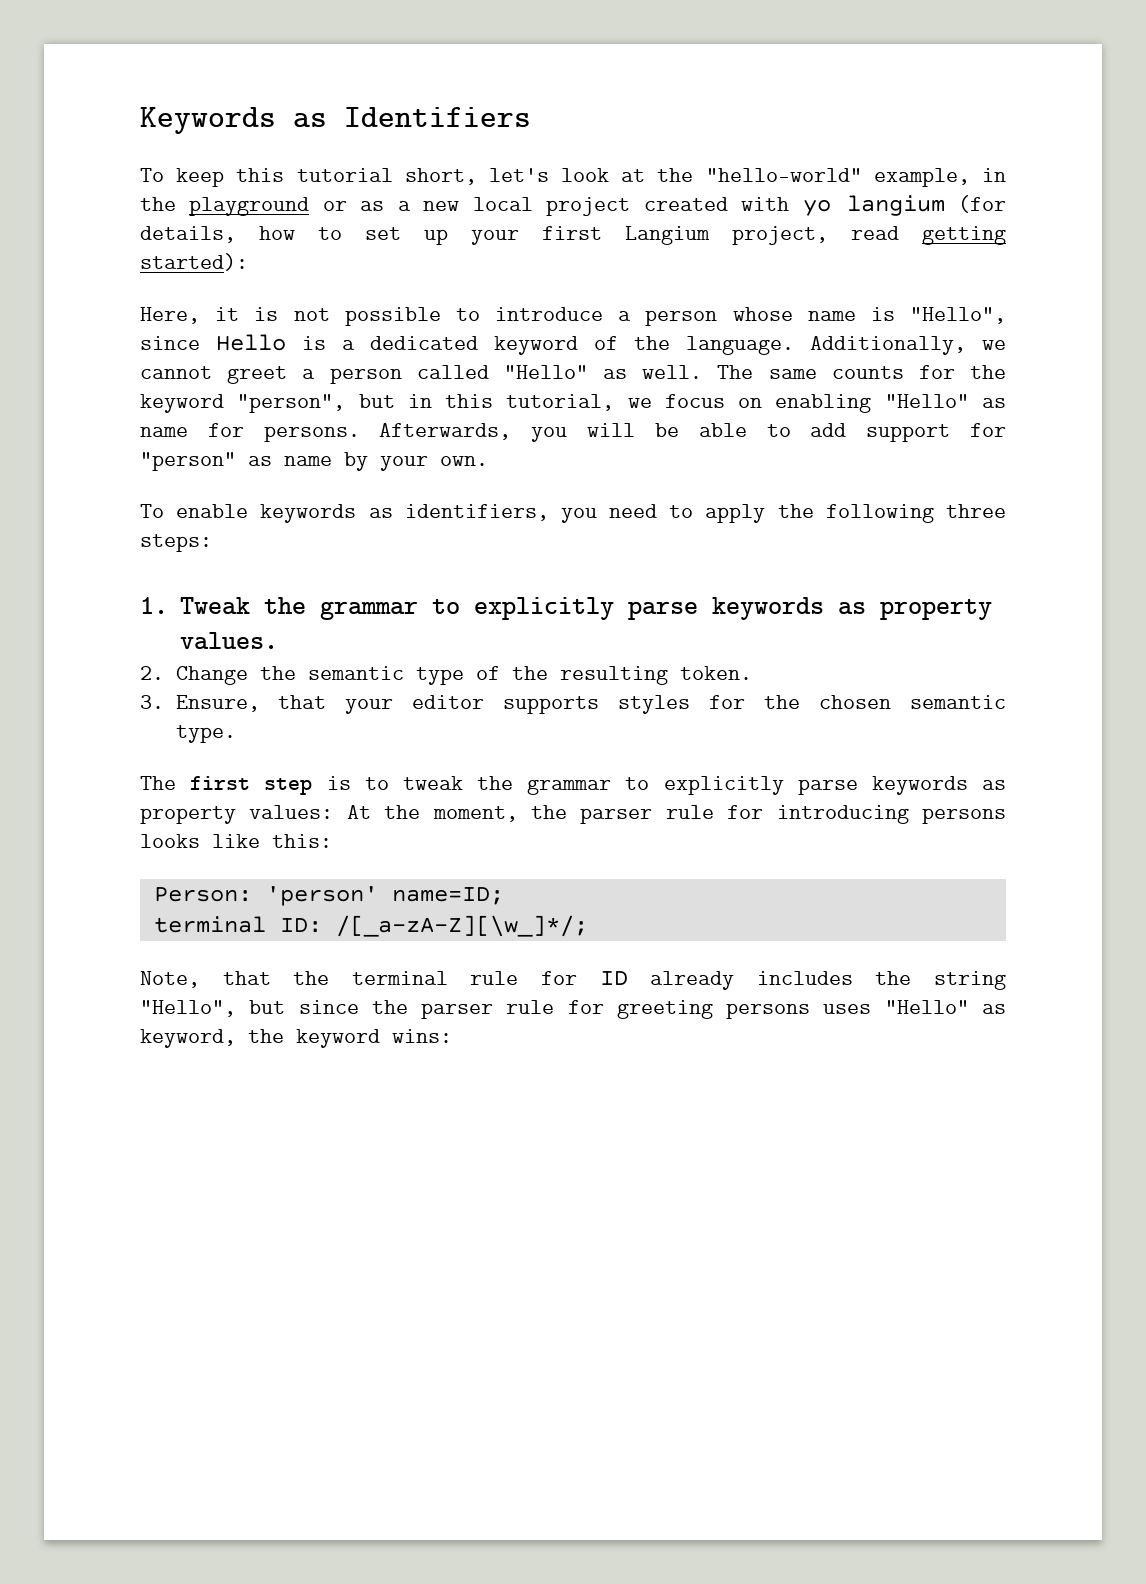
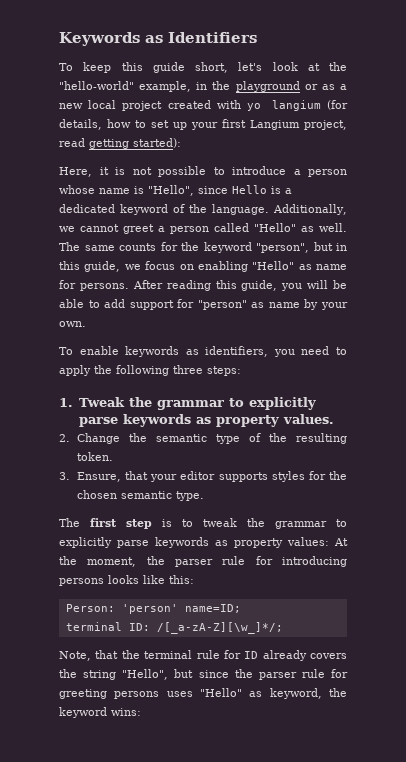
[296,168,393,182] tutorial -> [152,62,185,73] guide
[506,394,615,411] tutorial, -> [84,261,121,272] guide,
[379,423,512,440] Afterwards, -> [132,280,278,291] After reading this guide,
[756,971,853,985] includes -> [310,653,347,659] covers

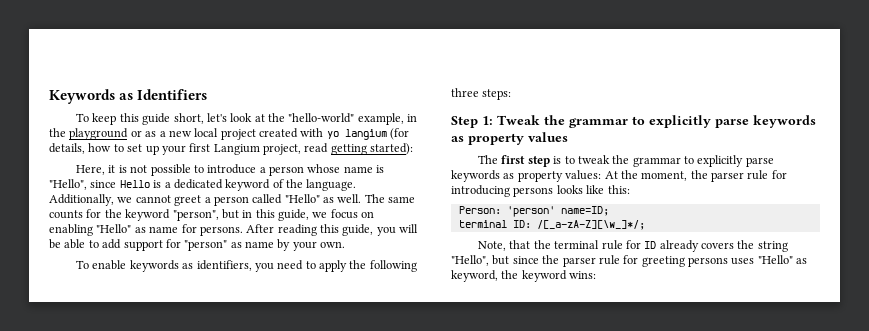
[59,398,73,407] 1. -> [451,116,493,128] Step 1:
[282,414,334,424] [59,433,348,444] [77,452,114,461] [59,471,347,482] [77,490,205,501] values. // 2. Change the semantic type of the resulting token. // 3. Ensure, that your editor supports styles for the chosen semantic type. -> [528,132,568,142] values

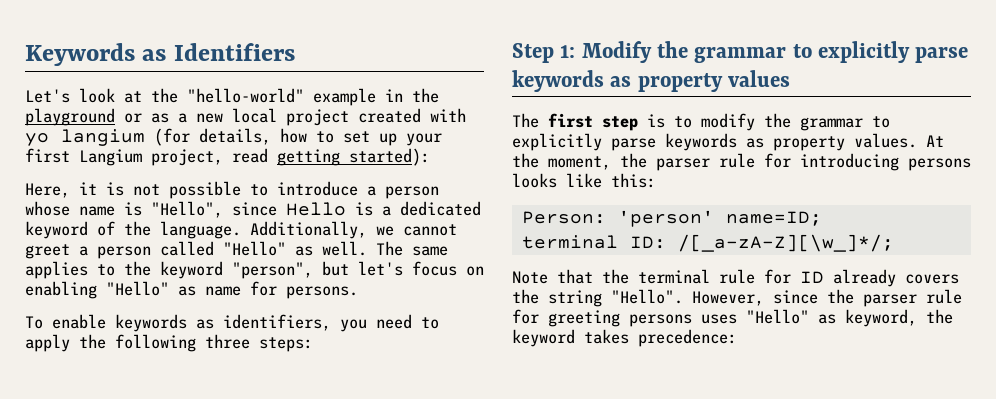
[76,113,227,125] To keep this guide short, let's -> [25,89,70,103] Let's
[357,113,404,125] example, -> [313,88,376,106] example
[49,209,102,219] counts for -> [25,261,115,279] applies to
[242,209,328,221] in this guide, we -> [358,261,403,276] let's
[246,224,419,236] [49,239,346,251] After reading this guide, you will be able to add support for "person" as name by your own. -> (358, 292) none
[497,115,540,125] Tweak -> [581,41,652,63] Modify
[577,155,774,167] [451,170,602,182] tweak the grammar to explicitly parse keywords as property values: -> [701,113,890,131] [512,133,917,151] modify the grammar to explicitly parse keywords as property values.
[478,241,507,251] Note, -> [512,271,548,284] Note
[451,255,510,266] "Hello", but -> [611,289,764,306] "Hello". However,
[569,271,597,279] wins: -> [584,329,737,347] takes precedence:

